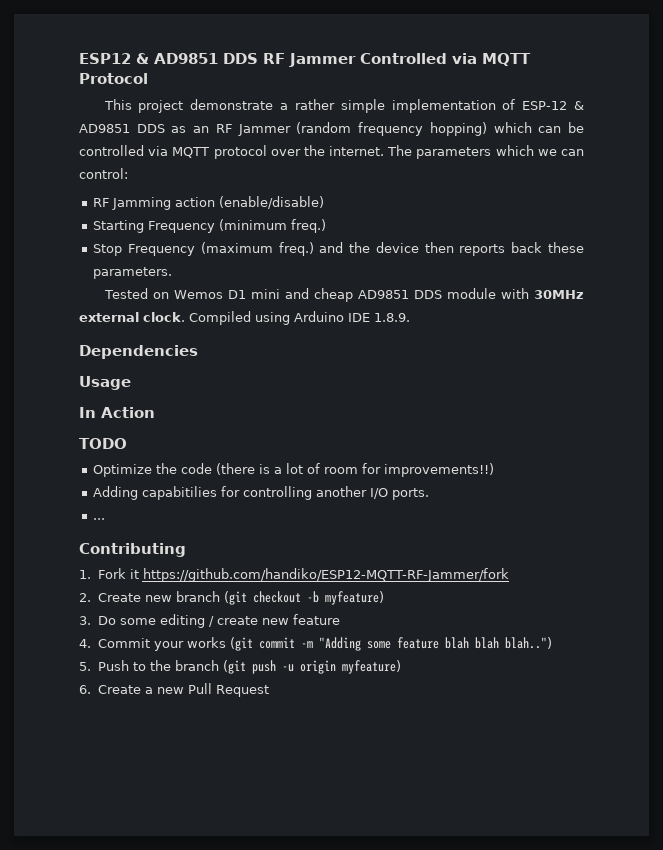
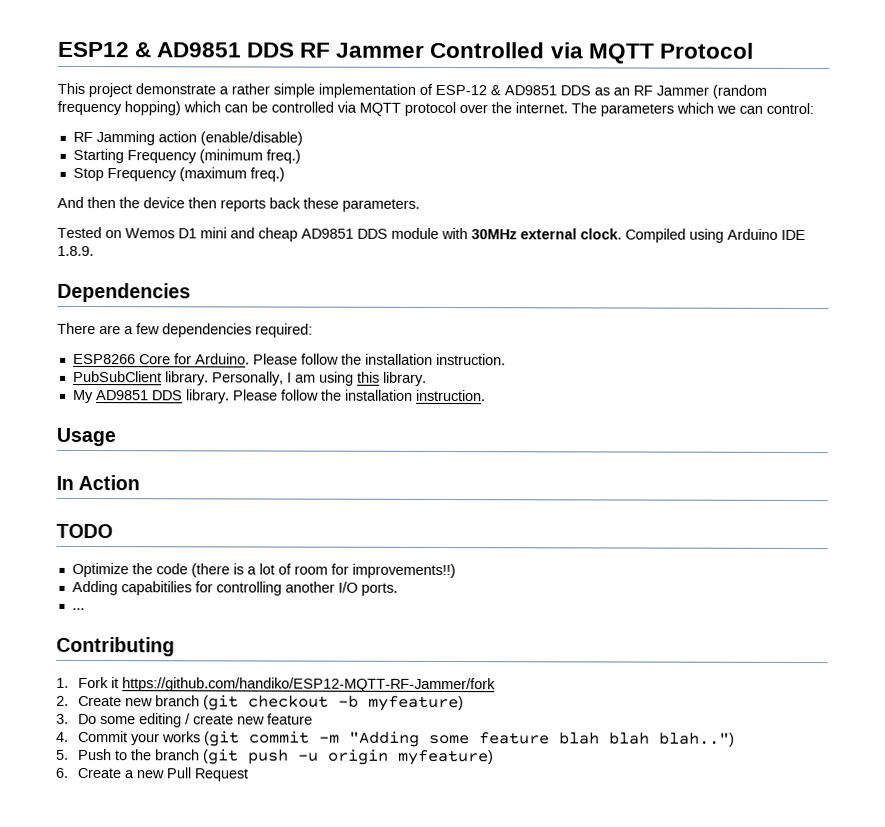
[319,242,344,253] and -> [57,196,116,209] // And then
(198, 352) none -> [57,322,313,338] [72,353,506,366] [72,370,427,386] [72,389,486,404] // There are a few dependencies required: // ESP8266 Core for Arduino. Please follow the installation instruction. // PubSubClient library. Personally, I am using this library. // My AD9851 DDS library. Please follow the installation instruction.

